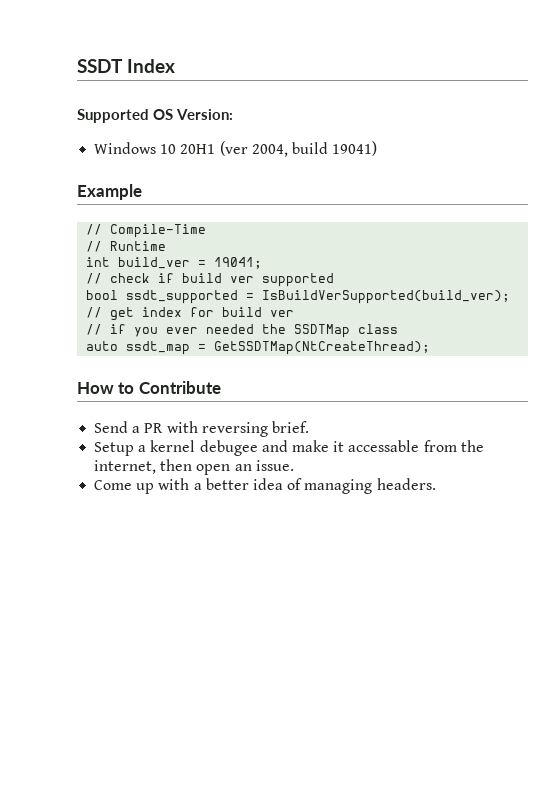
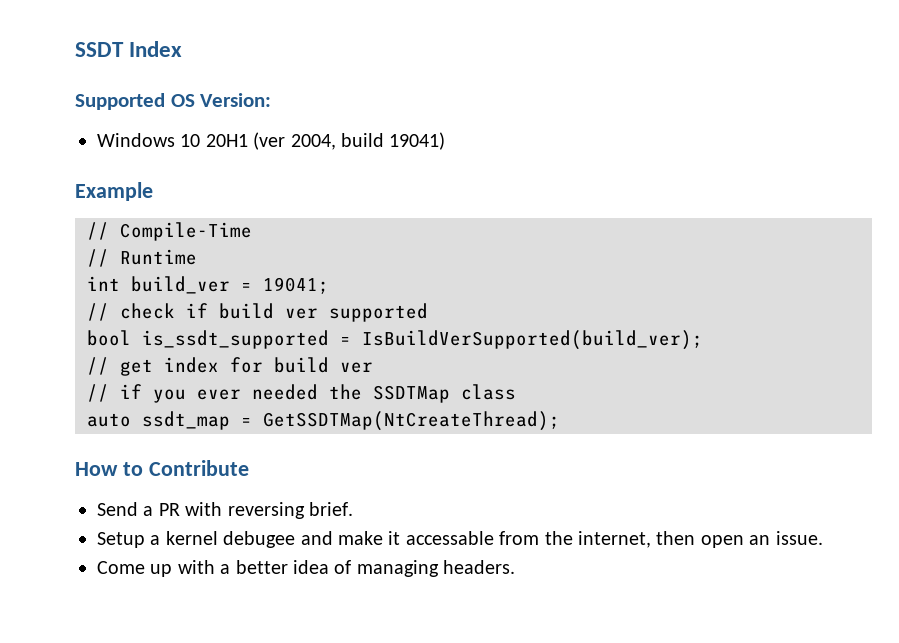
[126,290,239,304] ssdt_supported -> [142,330,329,349] is_ssdt_supported

